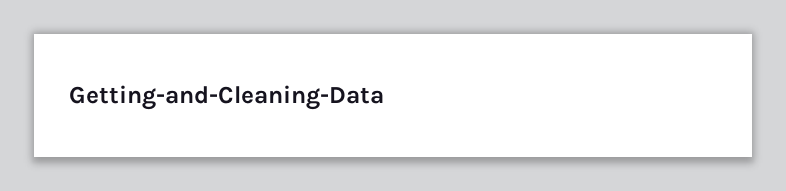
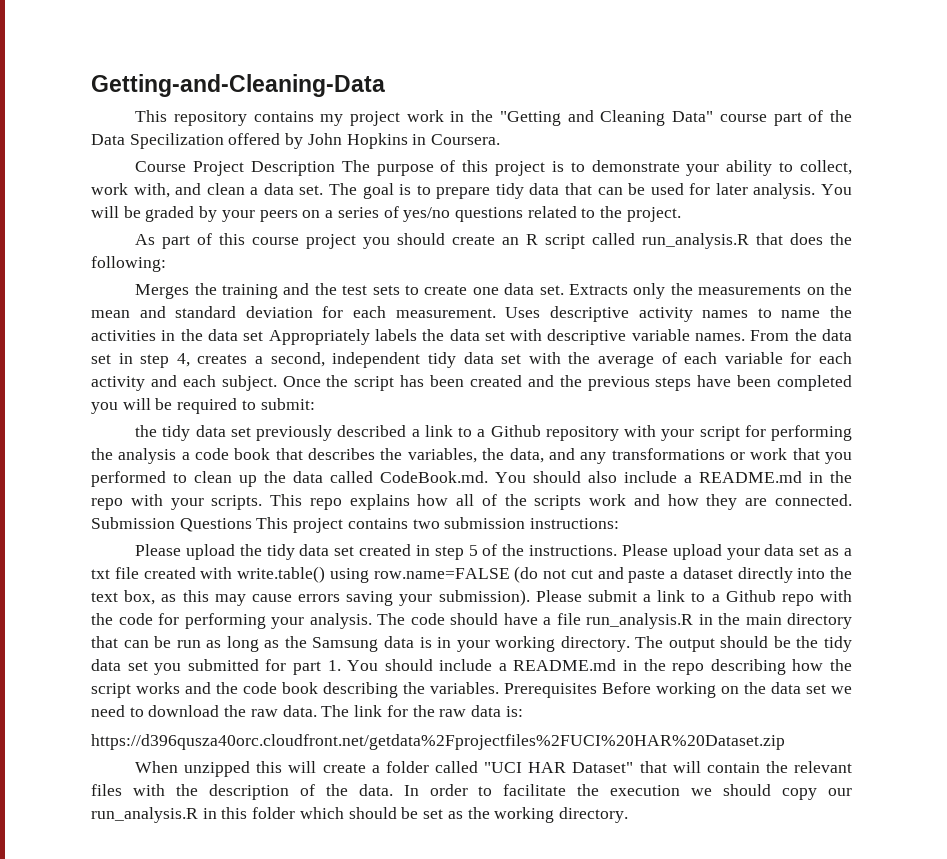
(384, 97) none -> [135,110,852,126] [91,133,501,149] [135,160,853,176] [91,183,852,199] [91,206,681,222] [135,233,853,249] [91,256,166,272] [135,283,853,299] [91,306,853,322] [91,329,852,345] [91,352,852,368] [91,375,852,391] [91,398,315,414] [135,425,853,441] [91,448,853,464] [91,471,852,487] [91,494,852,510] [91,517,620,533] [135,544,852,560] [91,566,852,583] [91,589,852,606] [91,613,852,629] [91,636,852,652] [91,659,853,675] [91,682,852,698] [91,705,523,717] [91,734,785,750] [135,761,852,777] [91,784,852,800] [91,807,628,823] // This repository contains my project work in the "Getting and Cleaning Data" course part of the Data Specilization offered by John Hopkins in Coursera. // Course Project Description The purpose of this project is to demonstrate your ability to collect, work with, and clean a data set. The goal is to prepare tidy data that can be used for later analysis. You will be graded by your peers on a series of yes/no questions related to the project. // As part of this course project you should create an R script called run_analysis.R that does the following: // Merges the training and the test sets to create one data set. Extracts only the measurements on the mean and standard deviation for each measurement. Uses descriptive activity names to name the activities in the data set Appropriately labels the data set with descriptive variable names. From the data set in step 4, creates a second, independent tidy data set with the average of each variable for each activity and each subject. Once the script has been created and the previous steps have been completed you will be required to submit: // the tidy data set previously described a link to a Github repository with your script for performing the analysis a code book that describes the variables, the data, and any transformations or work that you performed to clean up the data called CodeBook.md. You should also include a README.md in the repo with your scripts. This repo explains how all of the scripts work and how they are connected. Submission Questions This project contains two submission instructions: // Please upload the tidy data set created in step 5 of the instructions. Please upload your data set as a txt file created with write.table() using row.name=FALSE (do not cut and paste a dataset directly into the text box, as this may cause errors saving your submission). Please submit a link to a Github repo with the code for performing your analysis. The code should have a file run_analysis.R in the main directory that can be run as long as the Samsung data is in your working directory. The output should be the tidy data set you submitted for part 1. You should include a README.md in the repo describing how the script works and the code book describing the variables. Prerequisites Before working on the data set we need to download the raw data. The link for the raw data is: // https://d396qusza40orc.cloudfront.net/getdata%2Fprojectfiles%2FUCI%20HAR%20Dataset.zip // When unzipped this will create a folder called "UCI HAR Dataset" that will contain the relevant files with the description of the data. In order to facilitate the execution we should copy our run_analysis.R in this folder which should be set as the working directory.

